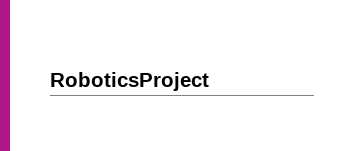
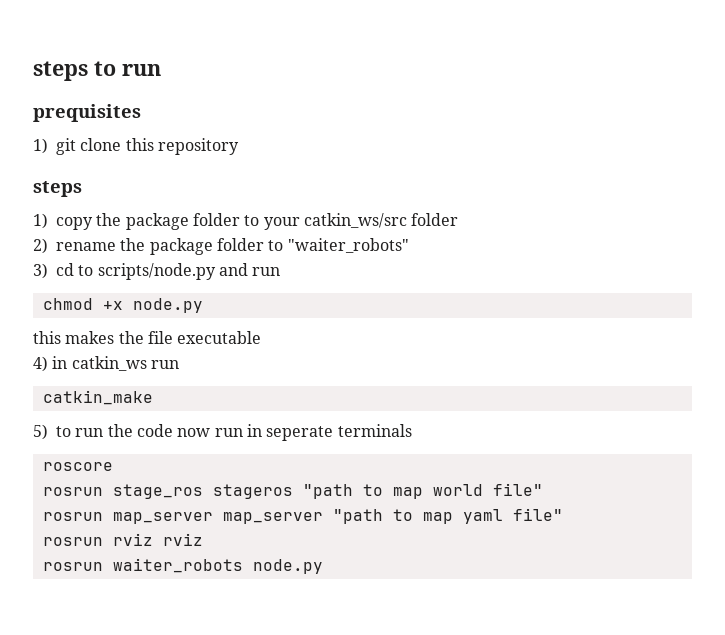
[50,72,209,91] RoboticsProject -> [33,61,161,81] [33,104,141,122] [33,138,239,155] [33,181,82,197] [33,213,459,230] [33,238,409,255] [33,263,281,280] [42,298,203,313] [33,331,262,344] [33,356,179,372] [42,390,153,405] [33,424,412,441] [42,462,113,471] [42,483,543,499] [42,508,563,524] [42,533,203,546] [42,558,323,574] steps to run // prequisites // 1) git clone this repository // steps // 1) copy the package folder to your catkin_ws/src folder // 2) rename the package folder to "waiter_robots" // 3) cd to scripts/node.py and run // chmod +x node.py // this makes the file executable // 4) in catkin_ws run // catkin_make // 5) to run the code now run in seperate terminals // roscore // rosrun stage_ros stageros "path to map world file" // rosrun map_server map_server "path to map yaml file" // rosrun rviz rviz // rosrun waiter_robots node.py

